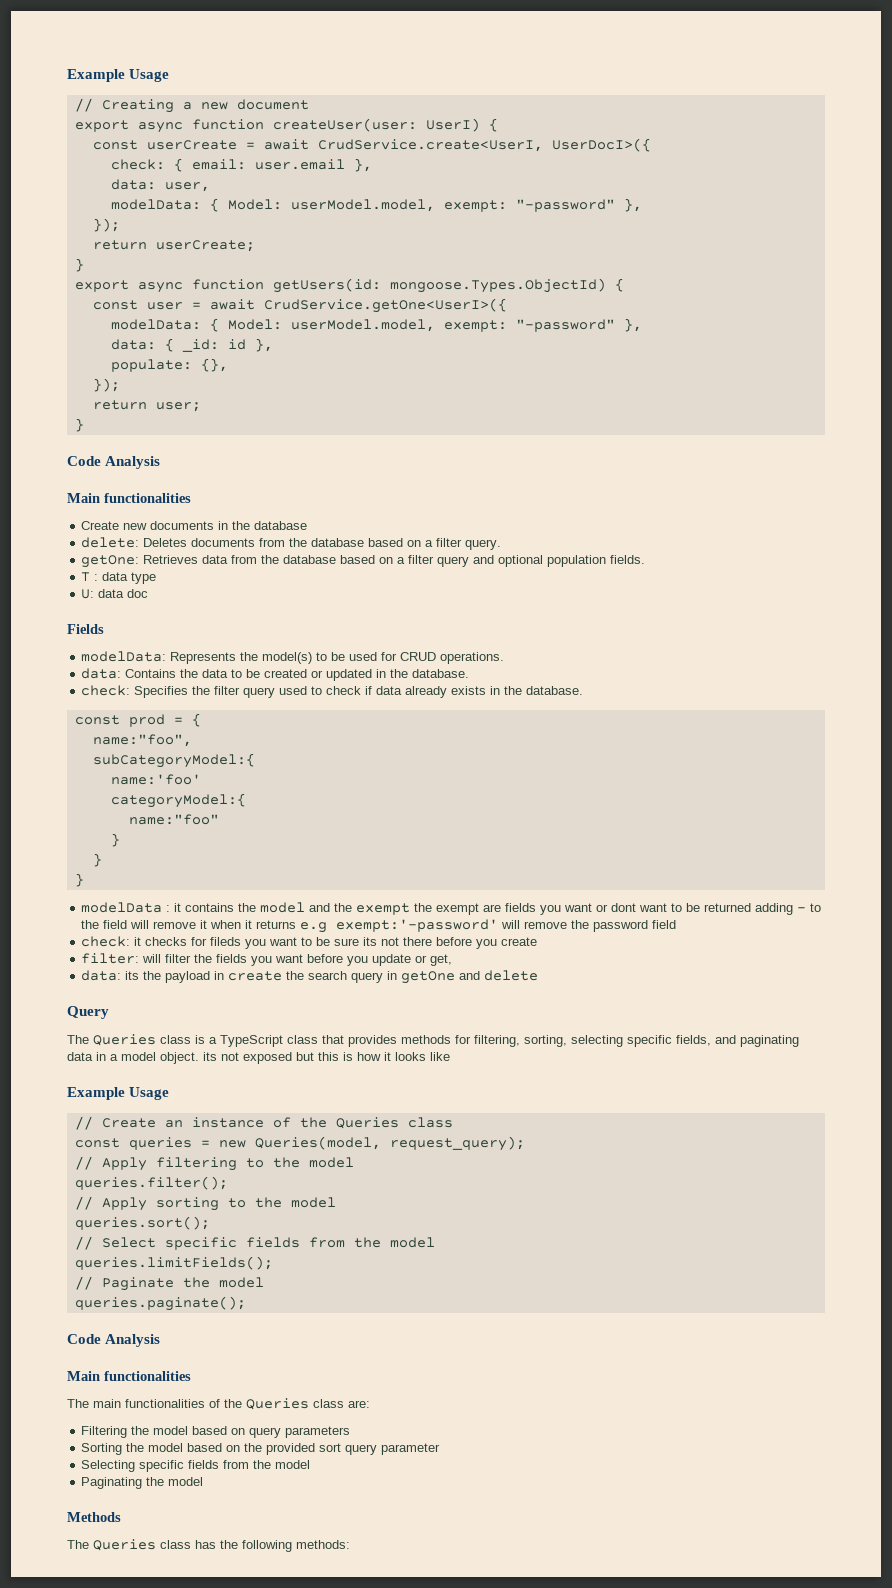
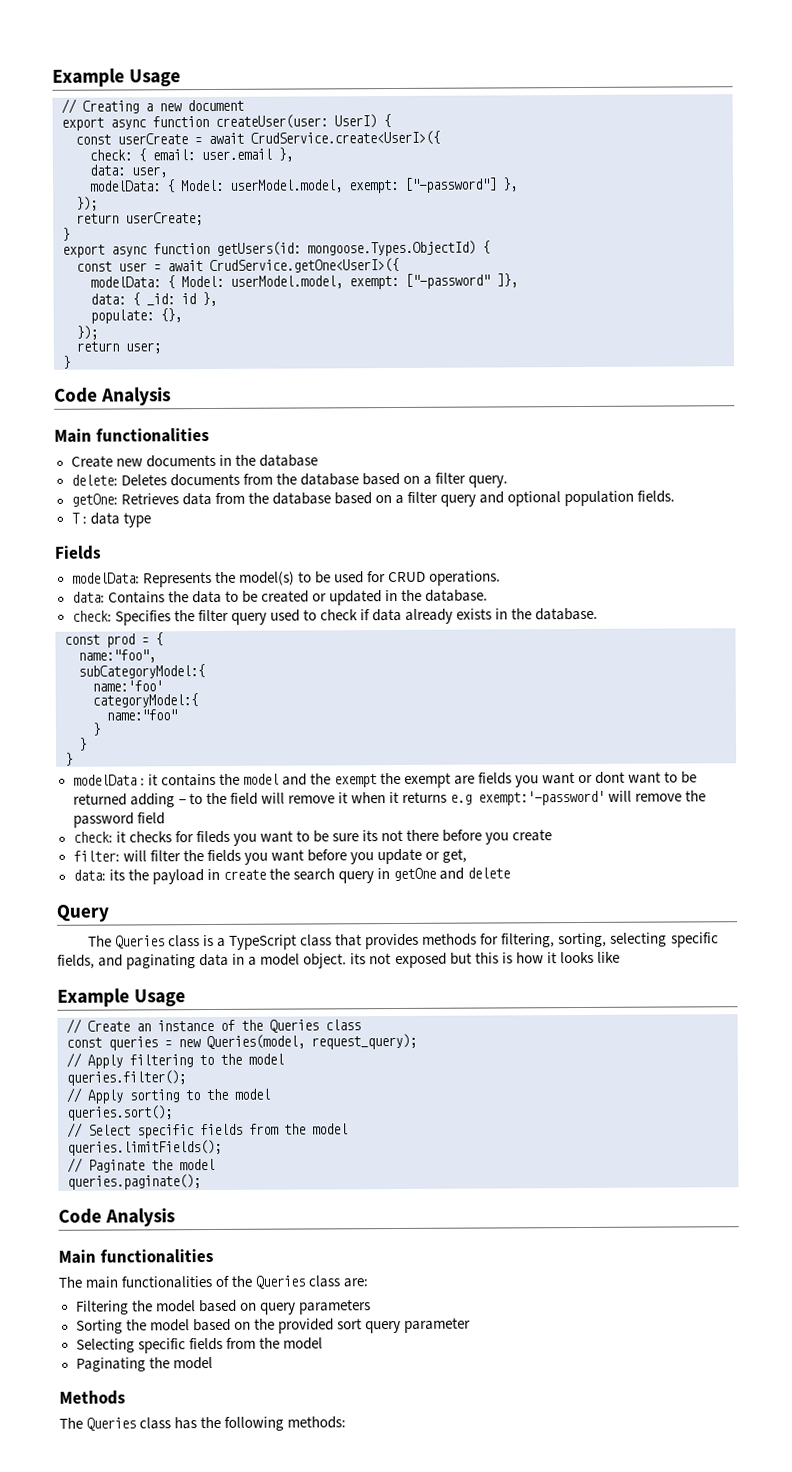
[317,138,651,152] CrudService.create<UserI, UserDocI>({ -> [250,130,440,146] CrudService.create<UserI>({
[515,199,615,212] "-password" -> [404,177,497,193] ["-password"]
[515,318,642,332] "-password" }, -> [405,273,518,289] ["-password" ]},
[81,589,149,599] // U: data doc -> (151, 520) none

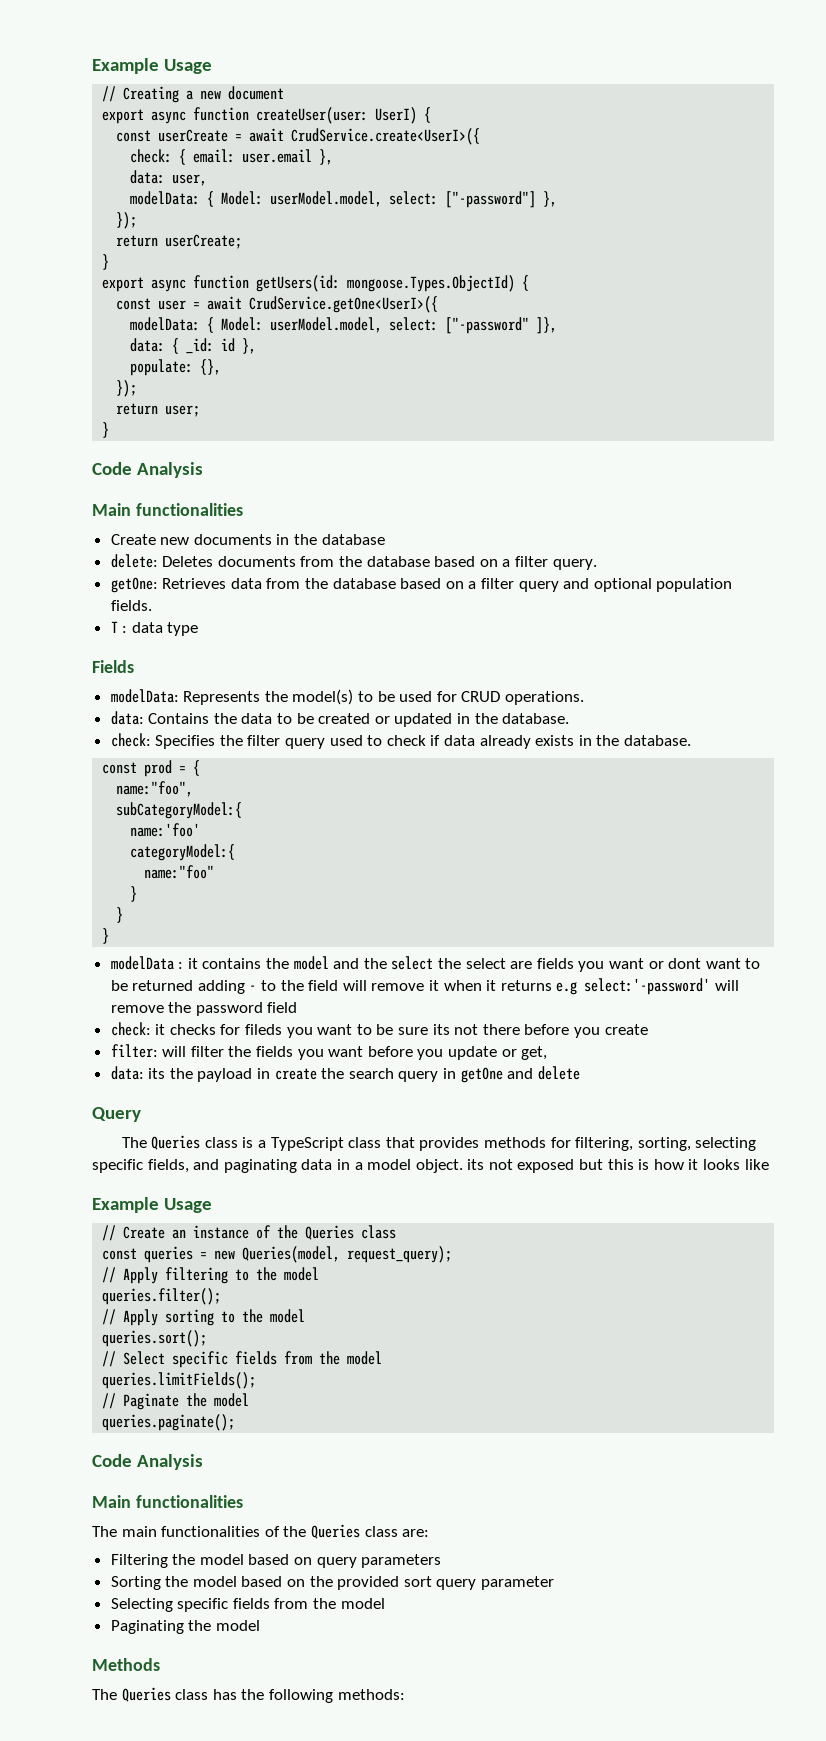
[348,179,399,194] exempt: -> [389,191,439,205] select:
[349,275,399,290] exempt: -> [389,317,439,331] select:
[333,772,452,788] exempt the exempt -> [391,956,506,970] select the select
[478,790,606,806] exempt:'-password' -> [584,978,711,995] select:'-password'

